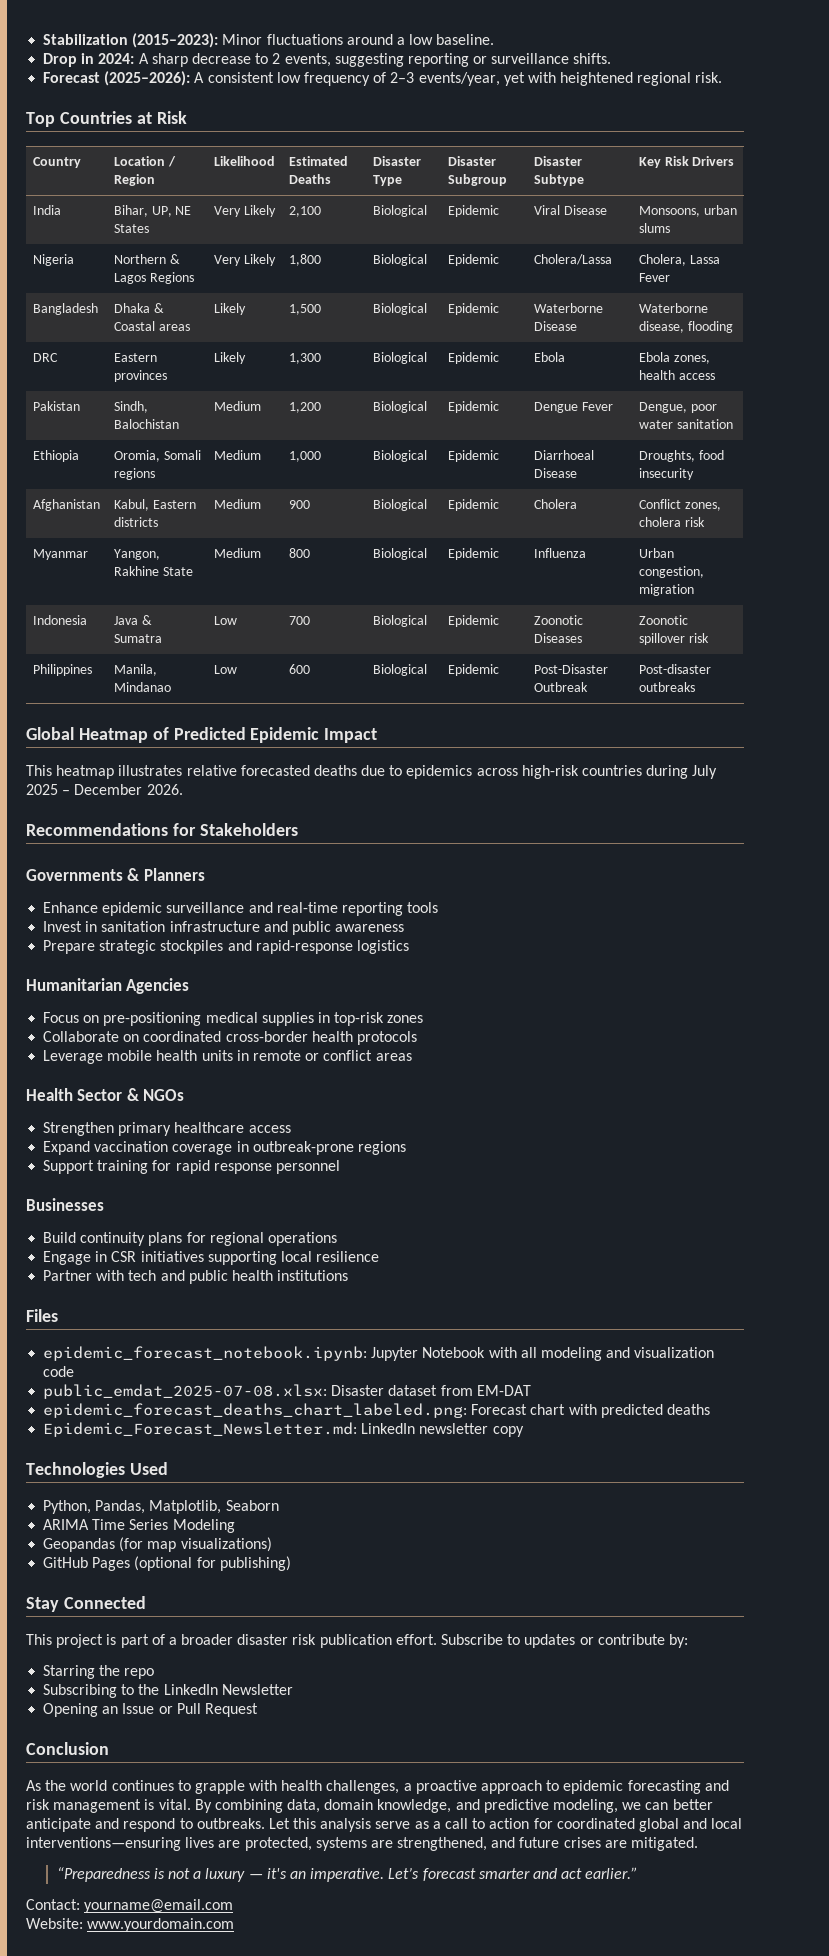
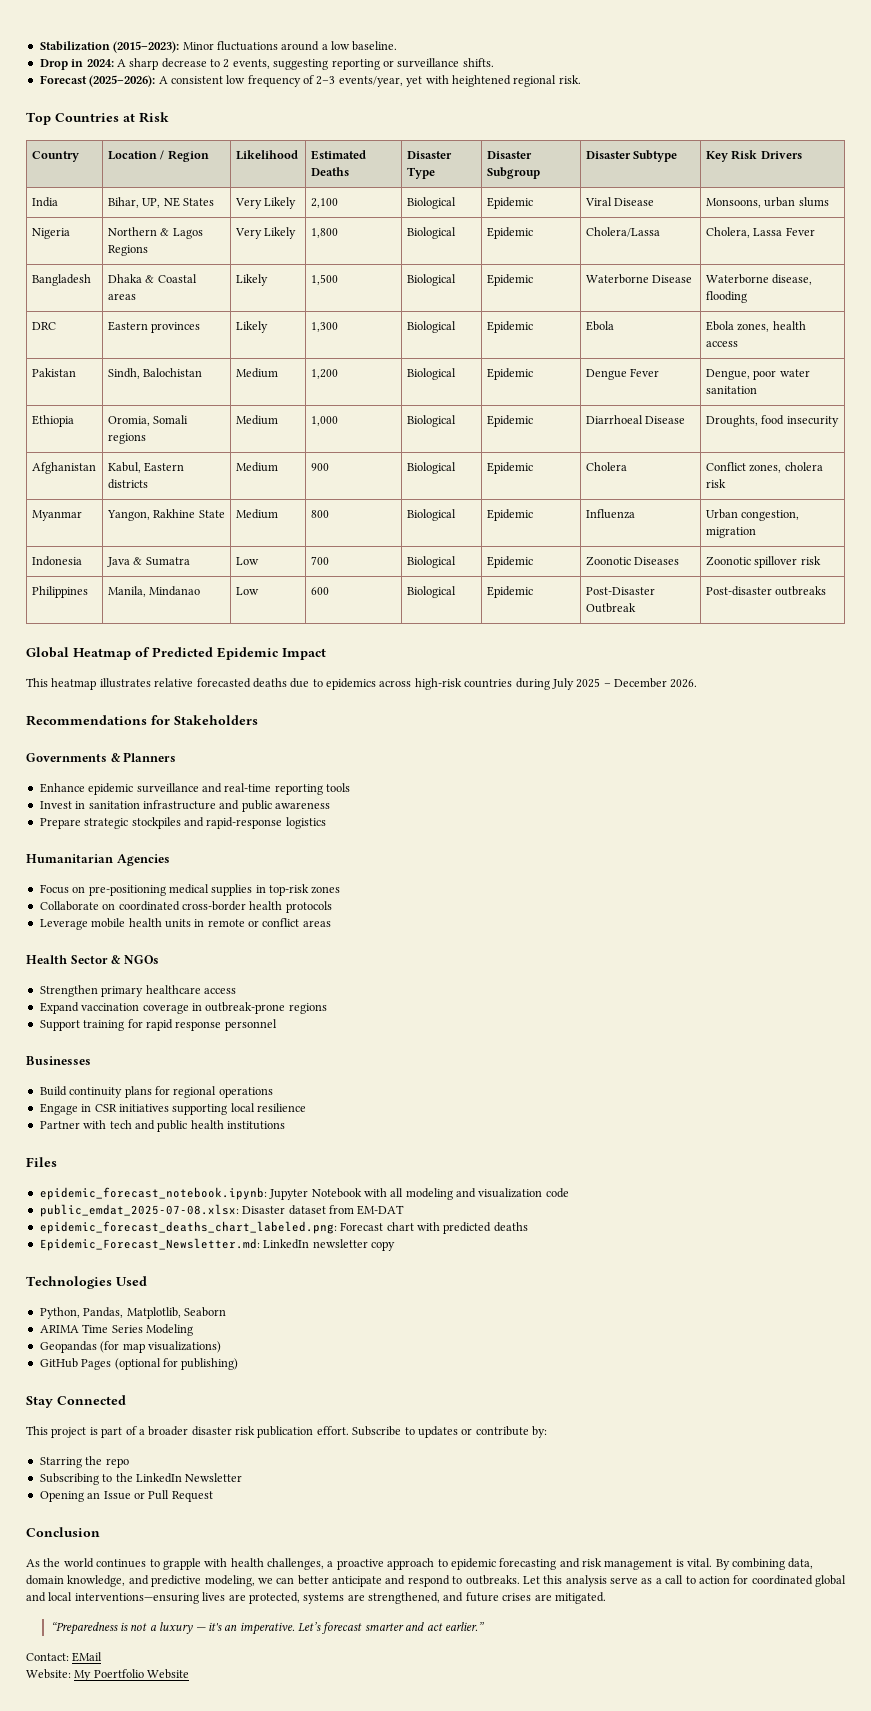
[84,1899,234,1913] yourname@email.com -> [72,1652,103,1662] EMail
[87,1918,235,1932] www.yourdomain.com -> [74,1669,190,1681] My Poertfolio Website

